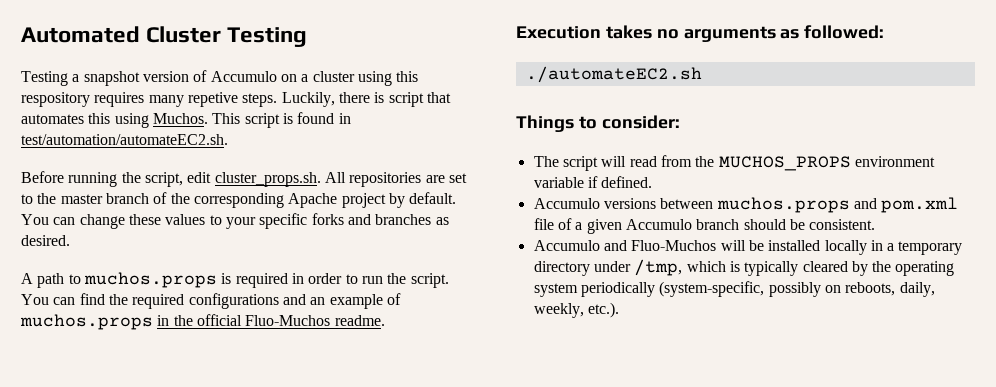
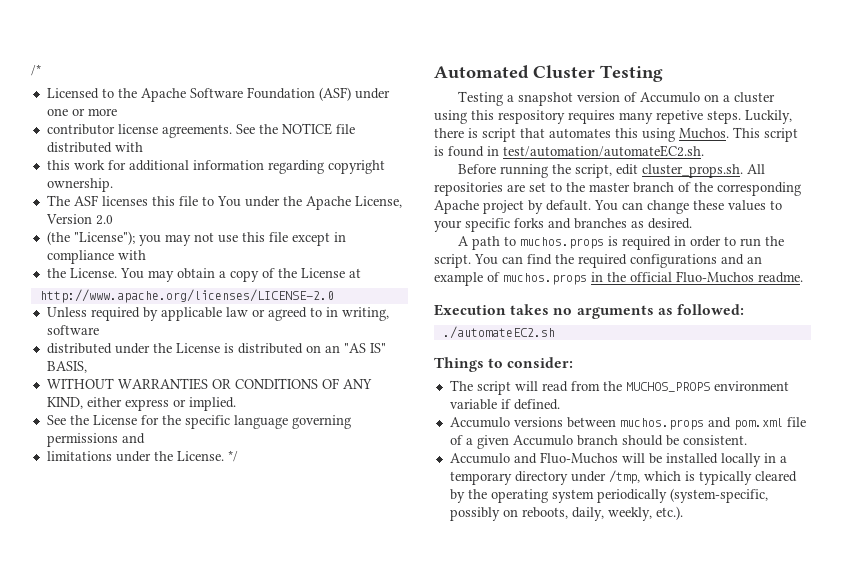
(21, 34) none -> [31,64,41,76] [46,87,390,102] [46,108,117,116] [46,123,355,138] [46,142,143,153] [46,160,385,174] [46,178,113,192] [46,195,402,210] [45,214,113,225] [46,231,346,246] [46,250,146,264] [46,268,361,282] [39,289,334,303] [46,307,389,321] [46,325,99,335] [46,343,386,354] [46,361,87,373] [46,378,372,390] [46,397,236,411] [46,415,351,429] [46,433,145,447] [46,450,238,462] /* // Licensed to the Apache Software Foundation (ASF) under one or more // contributor license agreements. See the NOTICE file distributed with // this work for additional information regarding copyright ownership. // The ASF licenses this file to You under the Apache License, Version 2.0 // (the "License"); you may not use this file except in compliance with // the License. You may obtain a copy of the License at // http://www.apache.org/licenses/LICENSE-2.0 // Unless required by applicable law or agreed to in writing, software // distributed under the License is distributed on an "AS IS" BASIS, // WITHOUT WARRANTIES OR CONDITIONS OF ANY KIND, either express or implied. // See the License for the specific language governing permissions and // limitations under the License. */ //

